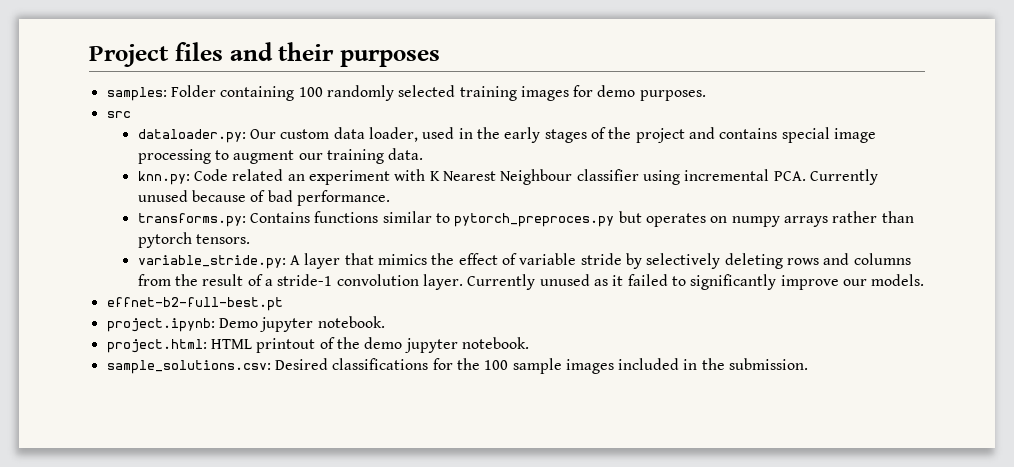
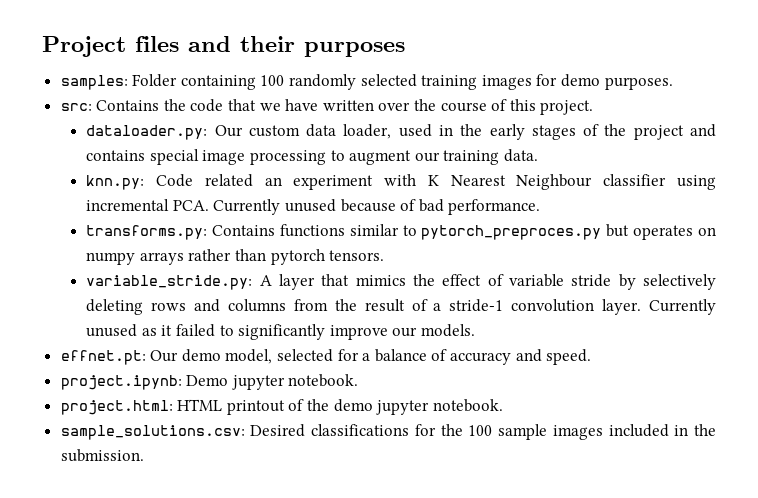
[106,111,131,118] src -> [60,99,594,115] src: Contains the code that we have written over the course of this project.
[106,297,283,311] effnet-b2-full-best.pt -> [60,349,592,365] effnet.pt: Our demo model, selected for a balance of accuracy and speed.

